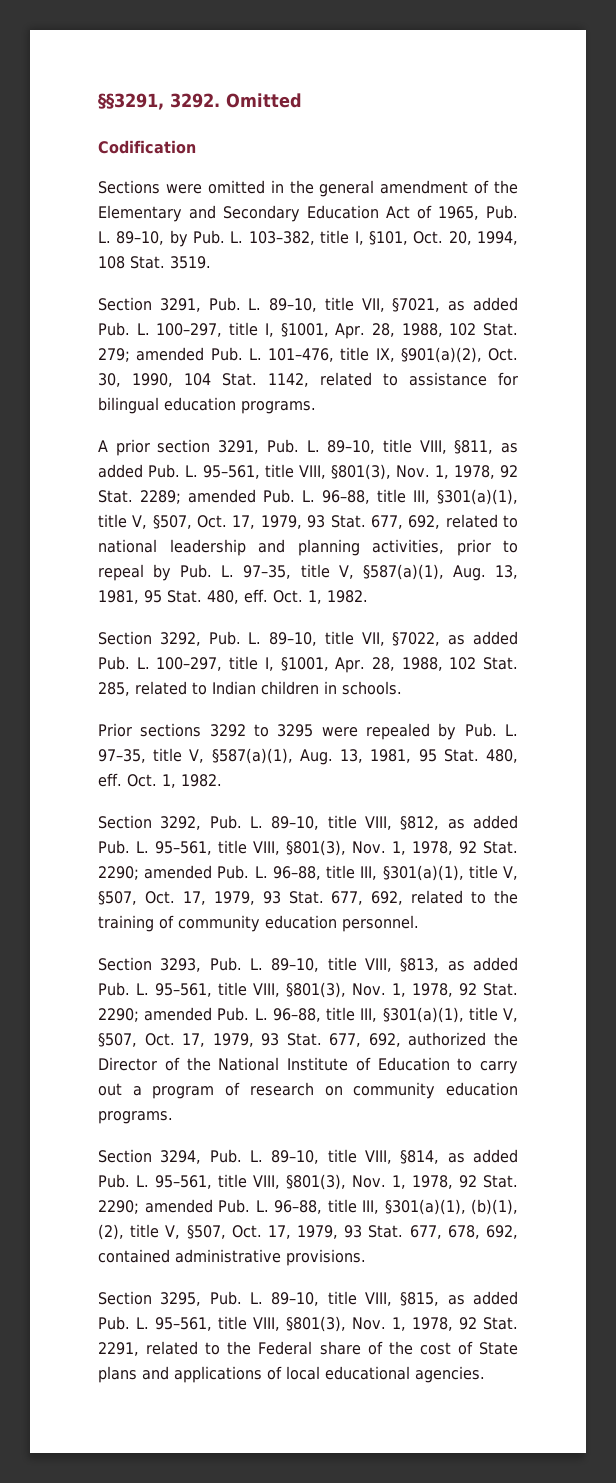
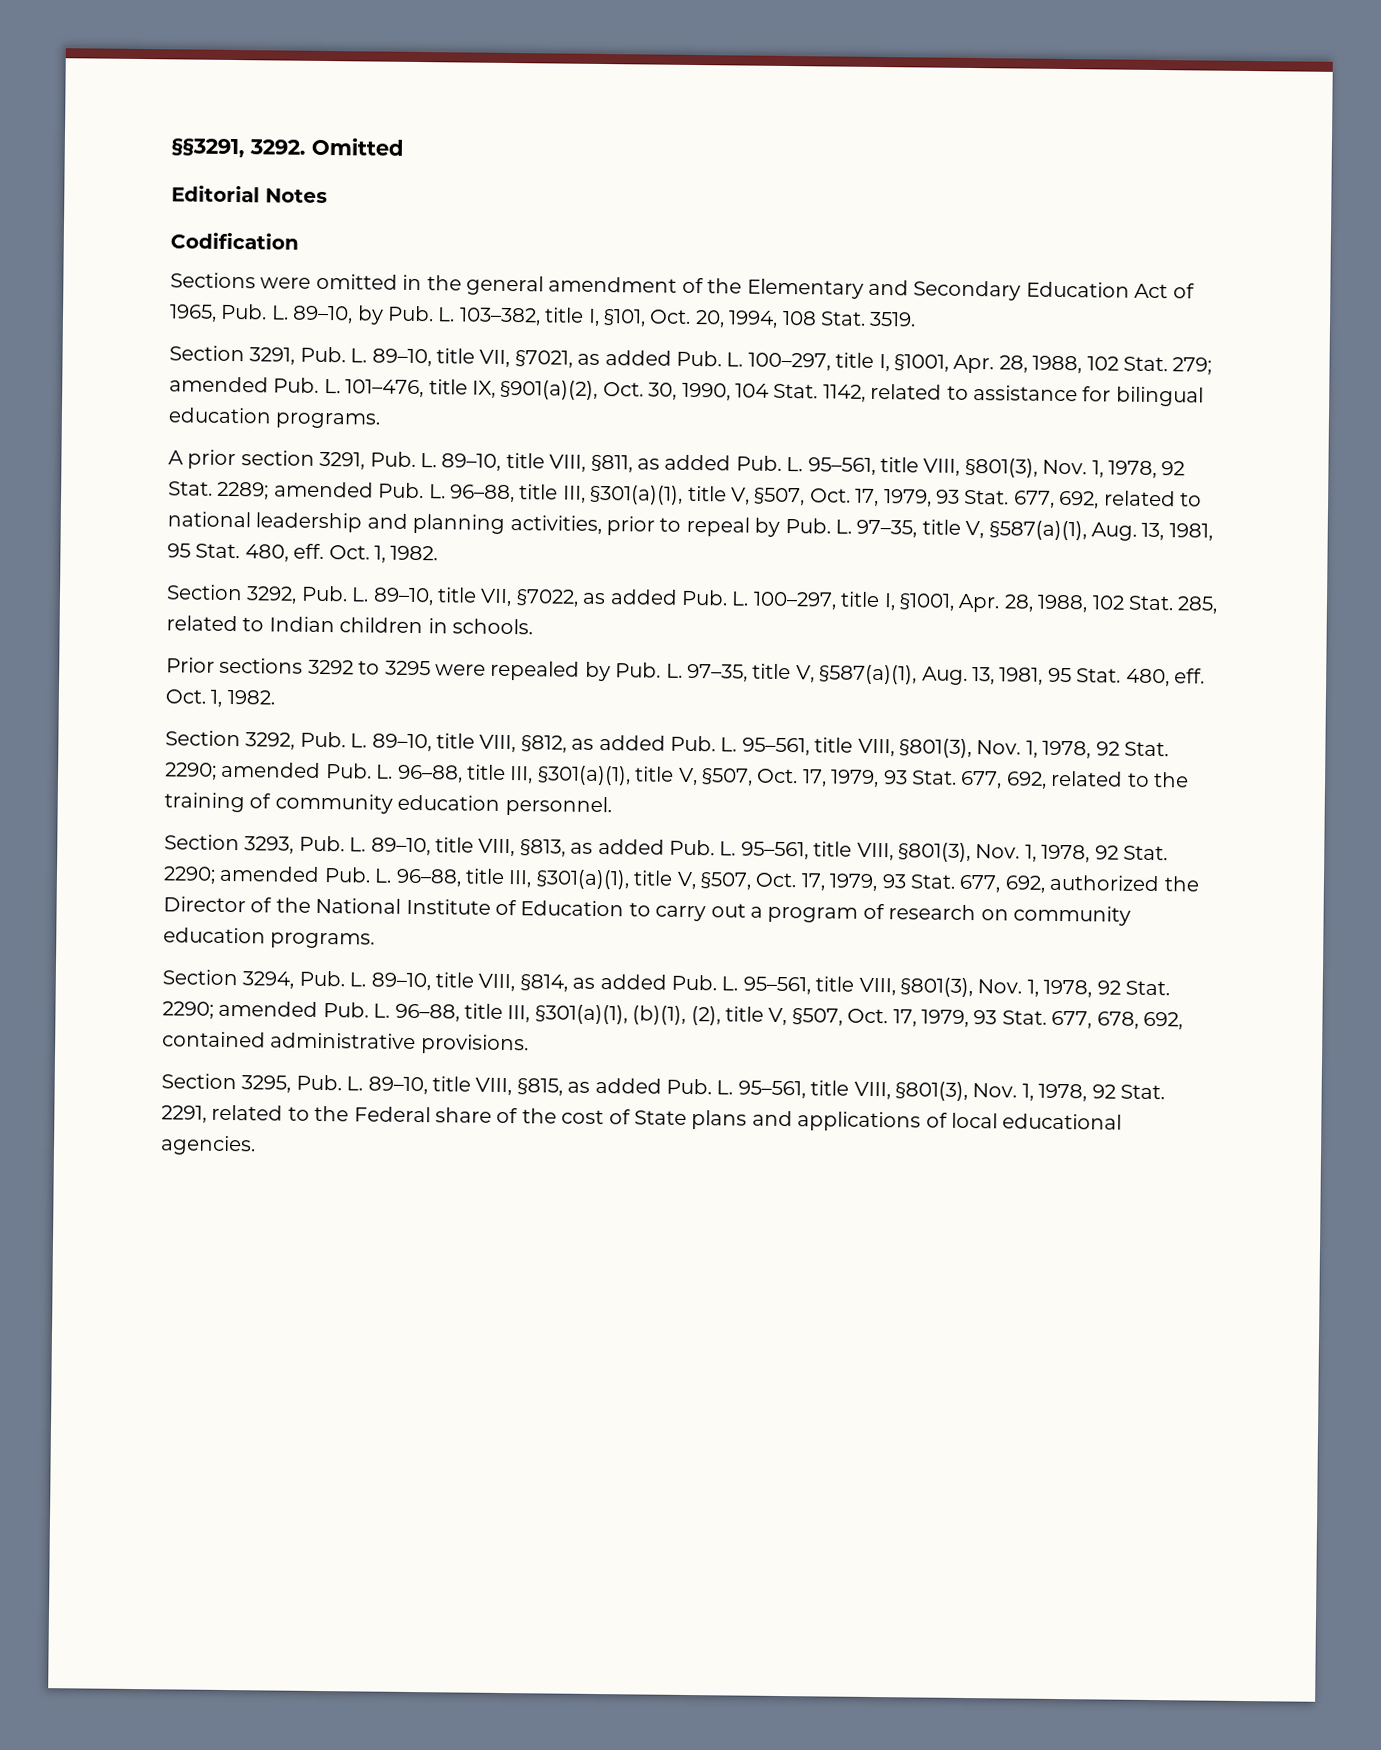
(302, 100) none -> [171,185,328,204] // Editorial Notes

